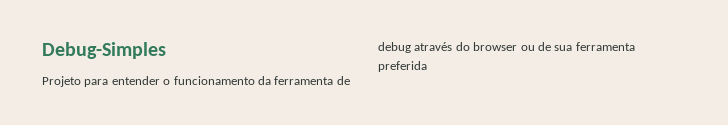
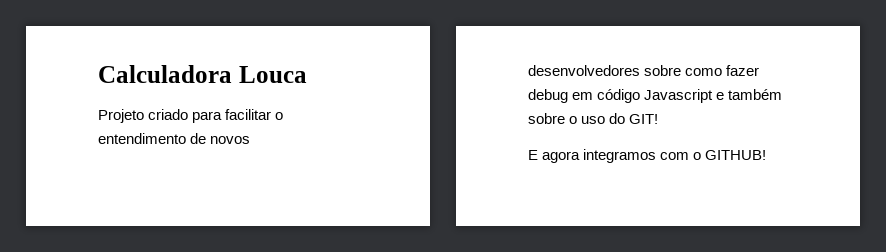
[42,42,166,59] Debug-Simples -> [98,65,307,83] Calculadora Louca
[84,76,350,87] [378,42,635,53] [378,61,427,72] para entender o funcionamento da ferramenta de debug através do browser ou de sua ferramenta preferida -> [148,109,284,123] [98,133,251,144] [528,65,760,76] [528,89,783,103] [528,113,659,124] [528,149,767,163] criado para facilitar o entendimento de novos desenvolvedores sobre como fazer debug em código Javascript e também sobre o uso do GIT! // E agora integramos com o GITHUB!

